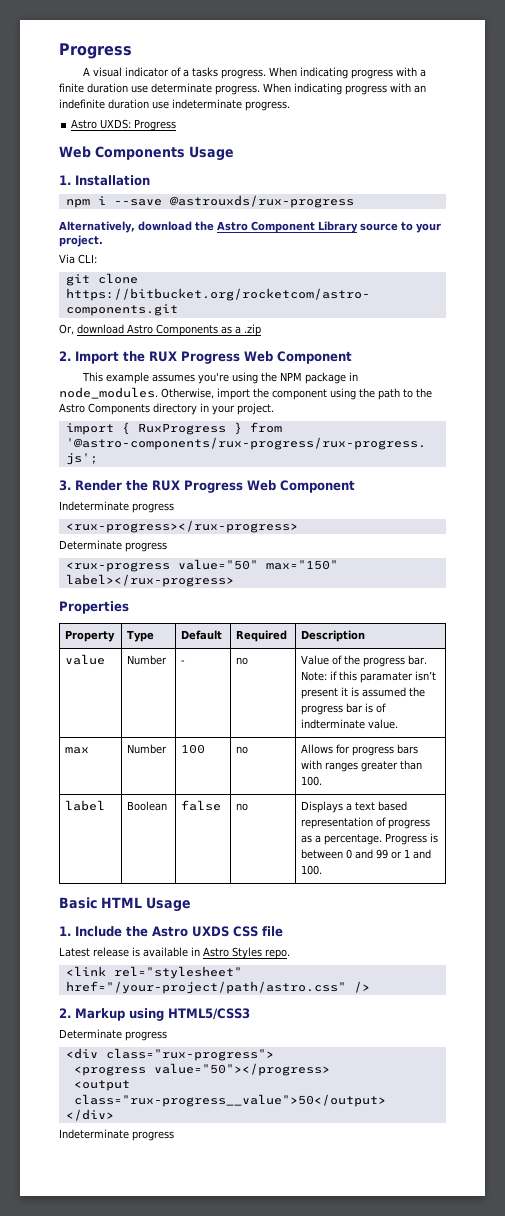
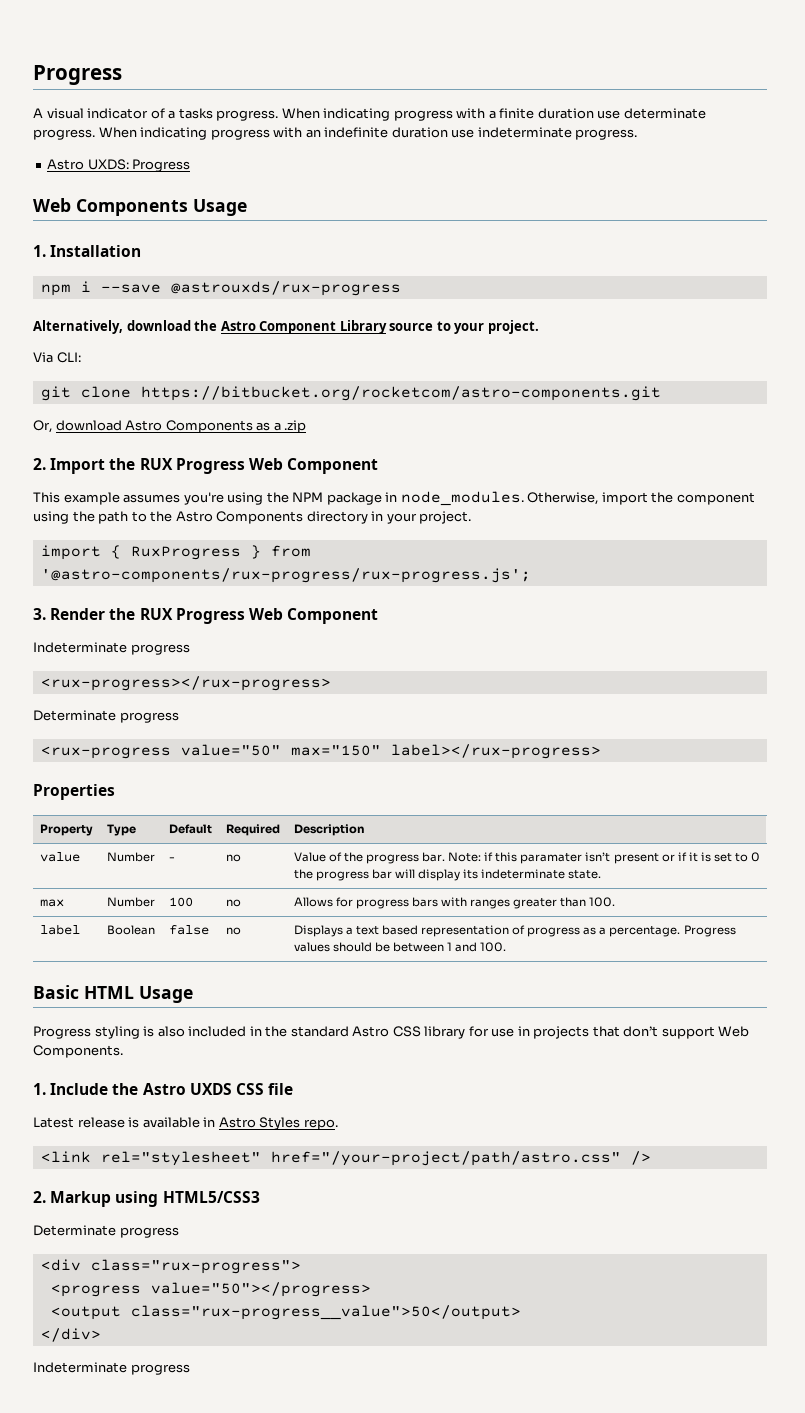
[341,687,426,697] [301,703,387,715] [301,719,399,729] it is assumed the progress bar is of indterminate value. -> [661,852,761,862] [293,869,602,881] or if it is set to 0 the progress bar will display its indeterminate state.
[430,833,439,843] [301,849,403,859] is between 0 and 99 or -> [293,942,444,952] values should be between
(191, 904) none -> [33,1026,750,1039] [33,1045,123,1058] // Progress styling is also included in the standard Astro CSS library for use in projects that don’t support Web Components.

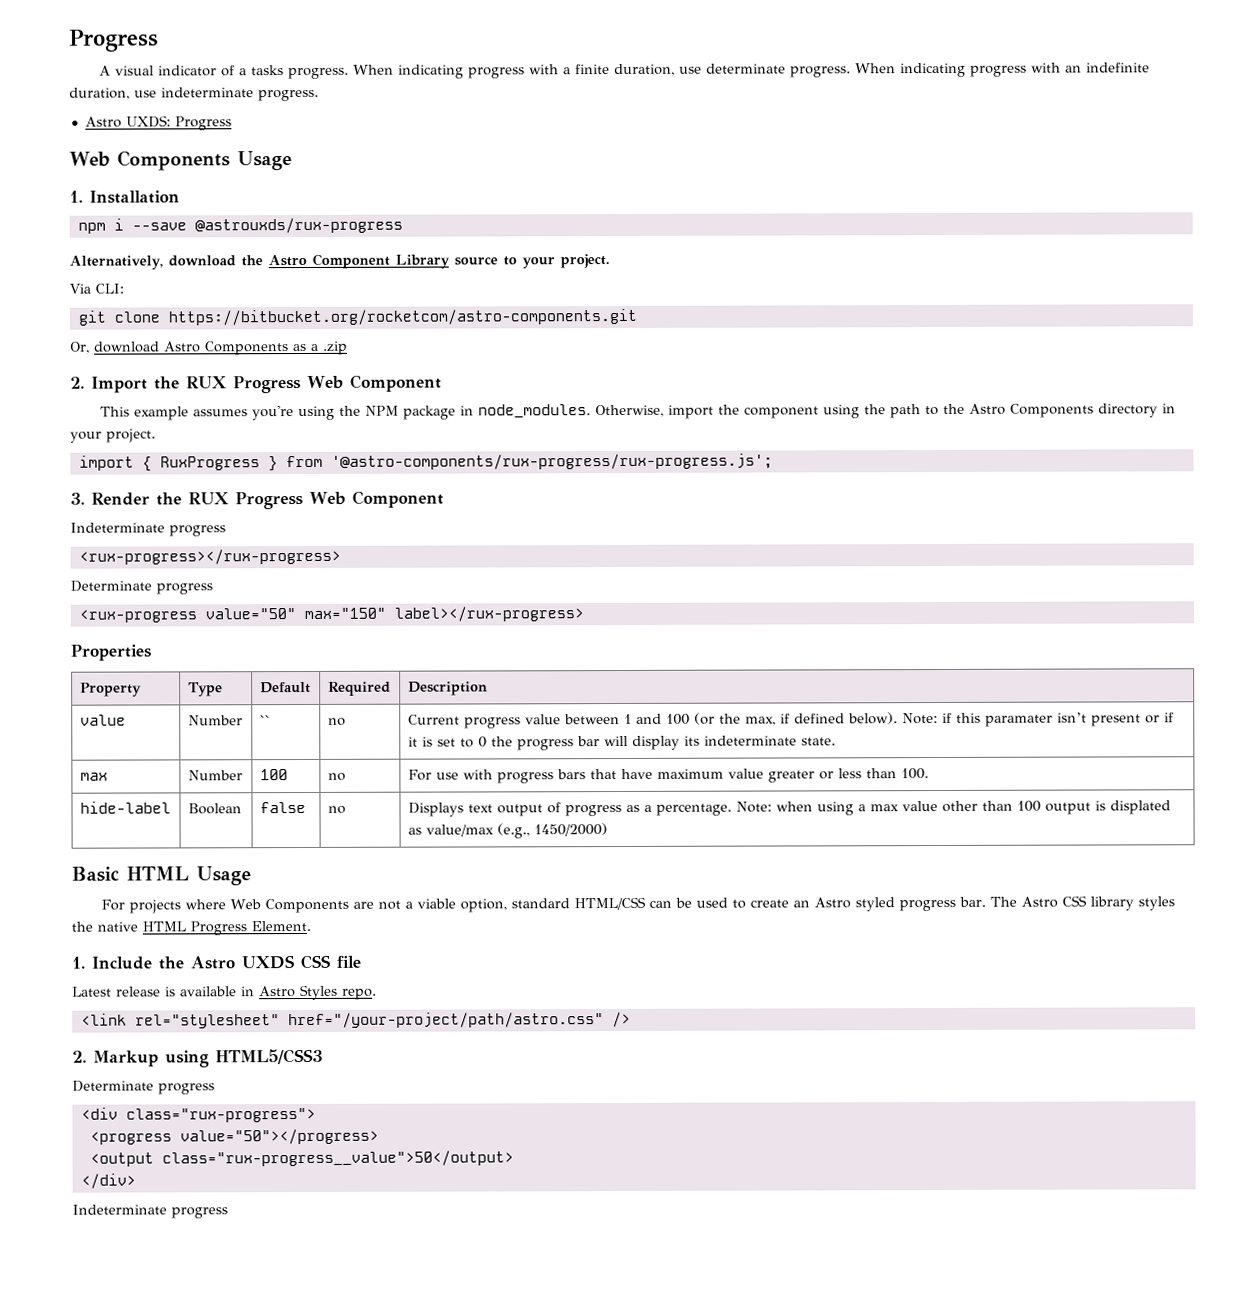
[537,108,594,119] duration -> [614,63,676,77] duration,
[391,127,448,138] duration -> [69,87,130,100] duration,
[168,857,175,861] [225,854,241,862] [293,852,445,864] - | no | Value of the progress bar. -> [259,715,271,726] [327,717,346,726] [407,712,898,729] `` | no | Current progress value between 1 and 100 (or the max, if defined below).
[293,897,558,909] Allows for progress bars with ranges greater -> [407,768,862,784] For use with progress bars that have maximum value greater or less
[39,924,80,935] label -> [79,801,171,814] hide-label
[345,925,509,937] a text based representation -> [467,804,543,817] text output
[683,925,736,937] [293,942,507,952] [33,985,193,1003] [33,1026,750,1039] [33,1045,123,1058] Progress values should be between 1 and 100. // Basic HTML Usage // Progress styling is also included in the standard Astro CSS library for use in projects that don’t support Web Components. -> [735,800,1171,816] [407,823,608,839] [71,866,251,886] [101,895,1176,914] [71,920,311,936] Note: when using a max value other than 100 output is displated as value/max (e.g., 1450/2000) // Basic HTML Usage // For projects where Web Components are not a viable option, standard HTML/CSS can be used to create an Astro styled progress bar. The Astro CSS library styles the native HTML Progress Element.

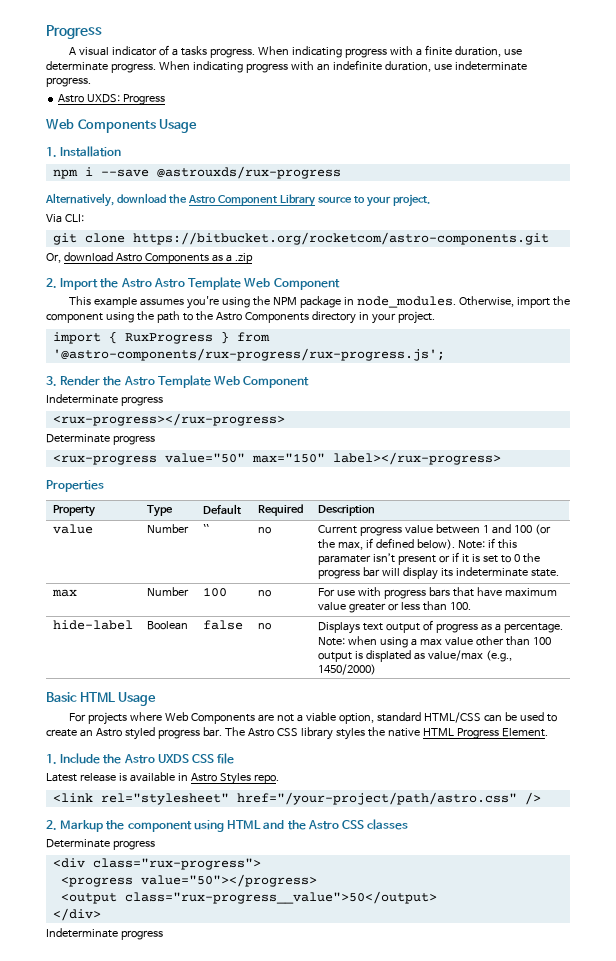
[186,376,301,394] RUX Progress -> [120,277,242,290] Astro Astro Template
[188,492,303,510] RUX Progress -> [123,375,211,388] Astro Template
[165,1048,323,1068] using HTML5/CSS3 -> [106,819,409,832] the component using HTML and the Astro CSS classes

